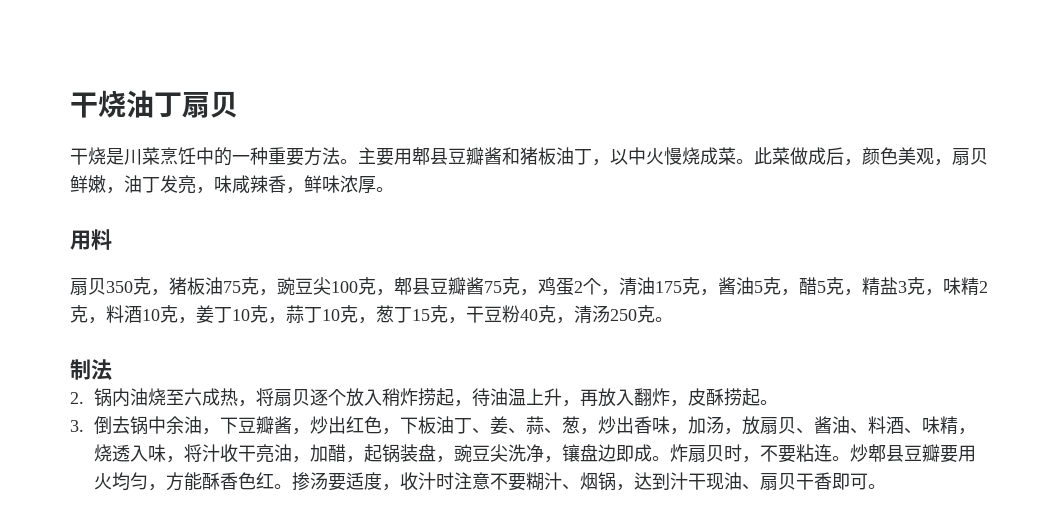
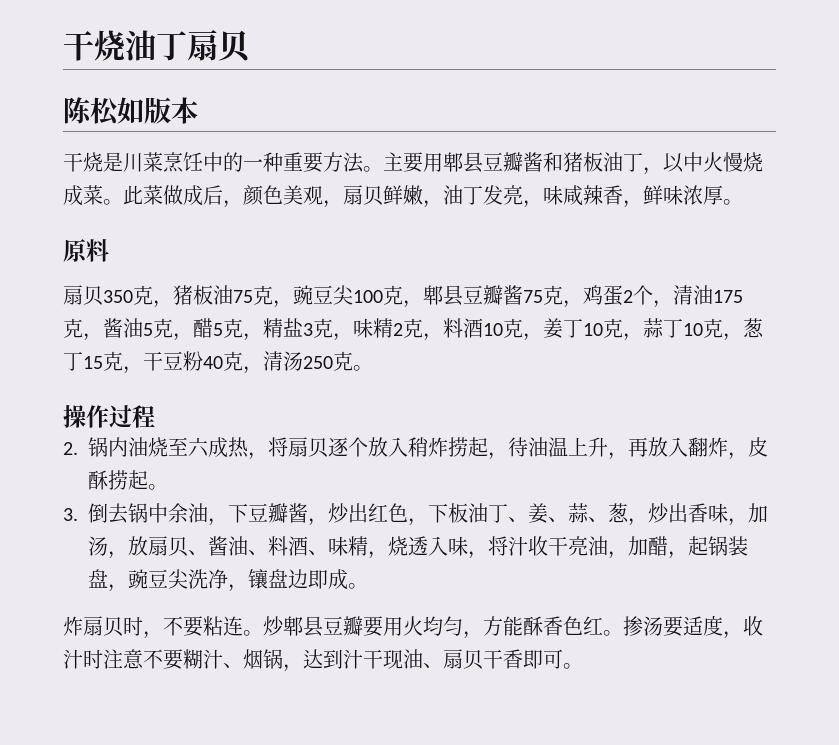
(238, 104) none -> [63,97,198,126] // 陈松如版本
[70,230,91,250] 用 -> [63,239,87,262] 原
[70,359,112,380] 制法 -> [63,405,155,428] 操作过程
(671, 458) none -> (368, 586) //

